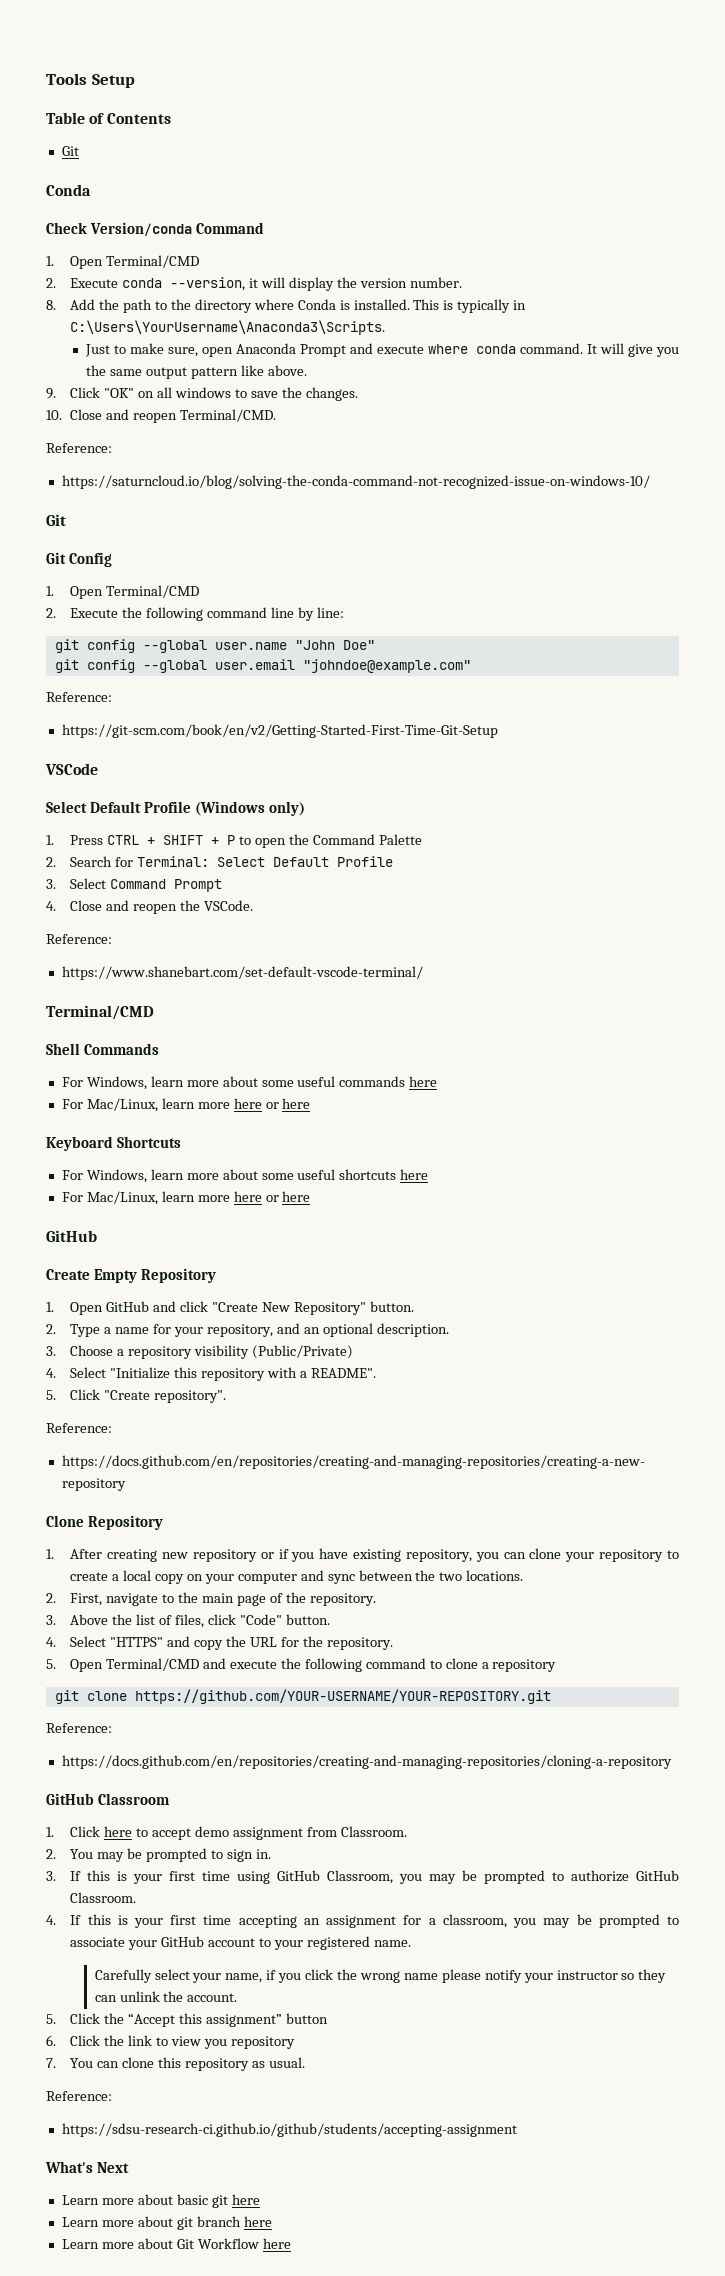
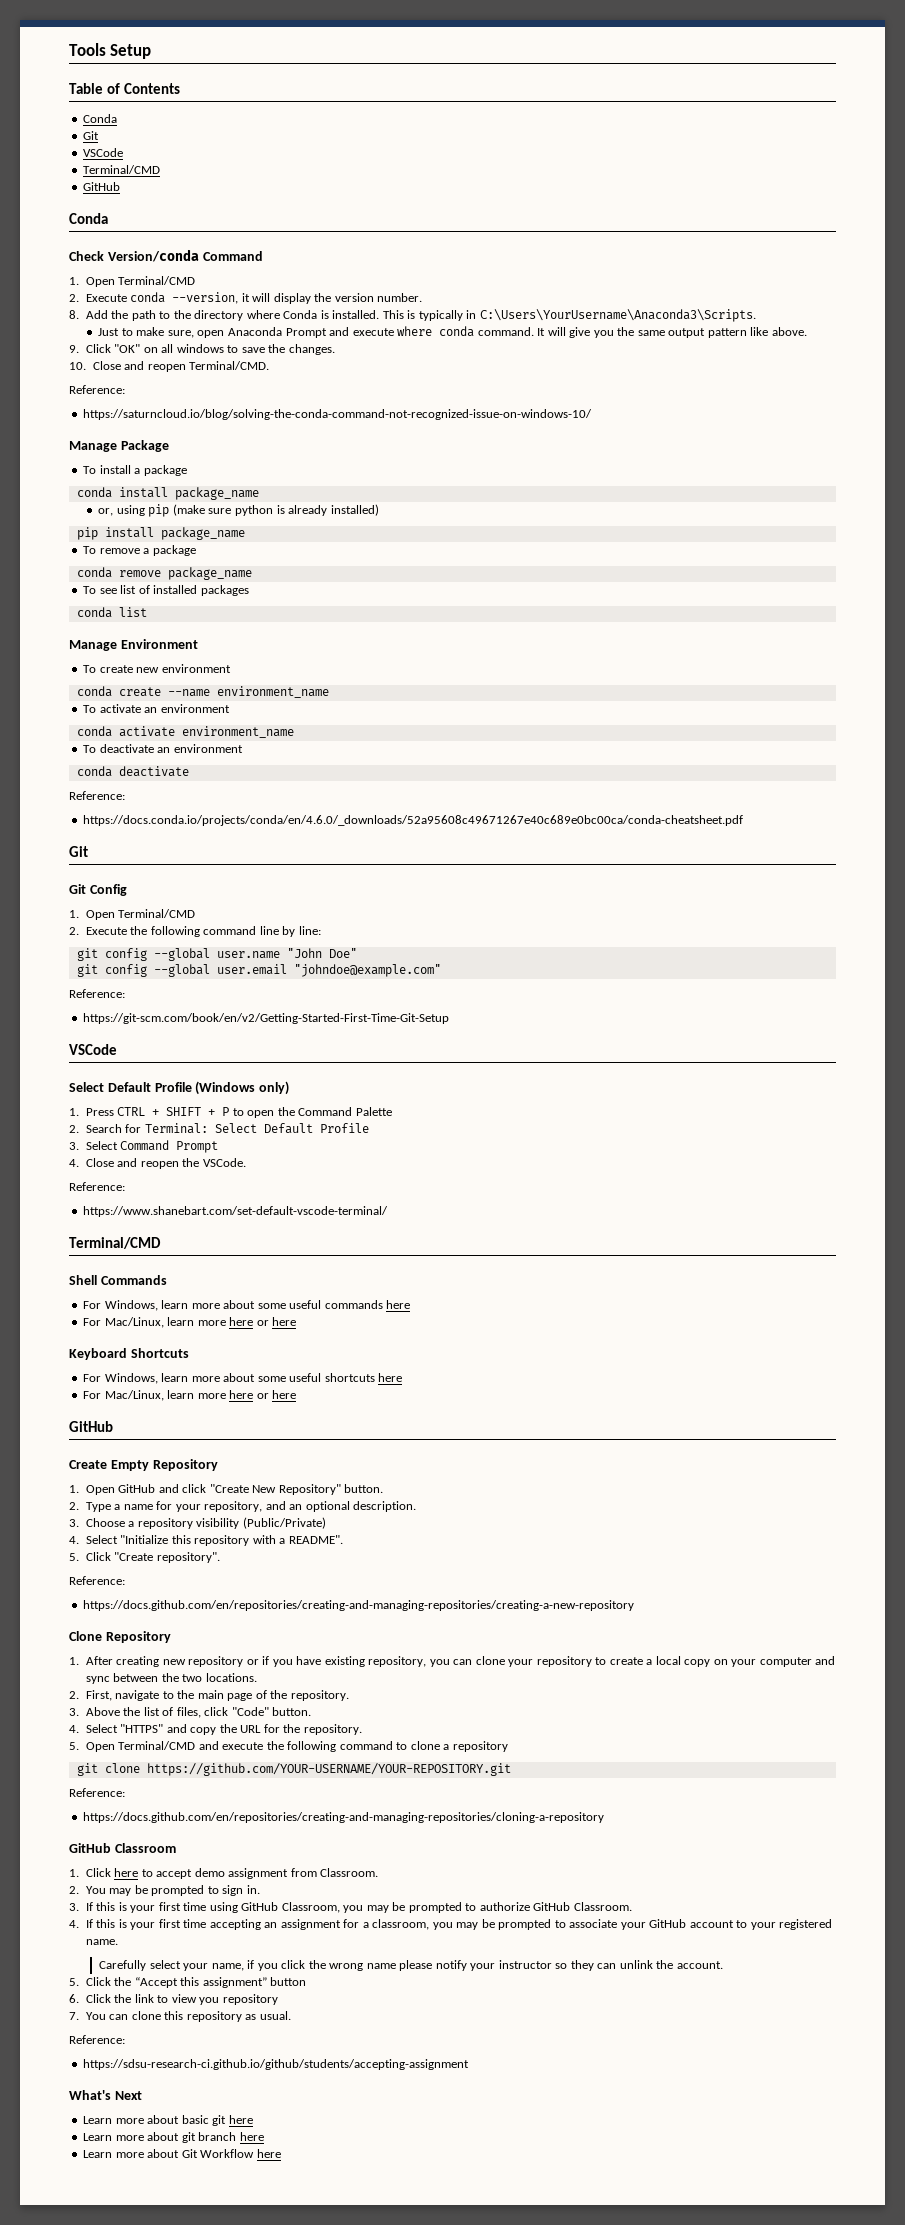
[61,146,79,156] // Git -> [83,114,118,123] [83,131,100,140] [83,148,124,157] [83,165,161,174] [83,182,121,191] // Conda // Git // VSCode // Terminal/CMD // GitHub
(650, 482) none -> [69,440,169,452] [83,465,187,476] [76,487,259,500] [98,504,379,517] [76,527,245,540] [83,545,196,556] [76,567,252,580] [83,585,249,596] [76,607,147,618] [69,639,198,651] [83,664,231,673] [76,686,329,698] [83,704,230,713] [76,726,294,738] [83,744,243,753] [76,766,189,777] [69,791,125,800] [83,815,744,826] // Manage Package // To install a package // conda install package_name // or, using pip (make sure python is already installed) // pip install package_name // To remove a package // conda remove package_name // To see list of installed packages // conda list // Manage Environment // To create new environment // conda create --name environment_name // To activate an environment // conda activate environment_name // To deactivate an environment // conda deactivate // Reference: // https://docs.conda.io/projects/conda/en/4.6.0/_downloads/52a95608c49671267e40c689e0bc00ca/conda-cheatsheet.pdf

